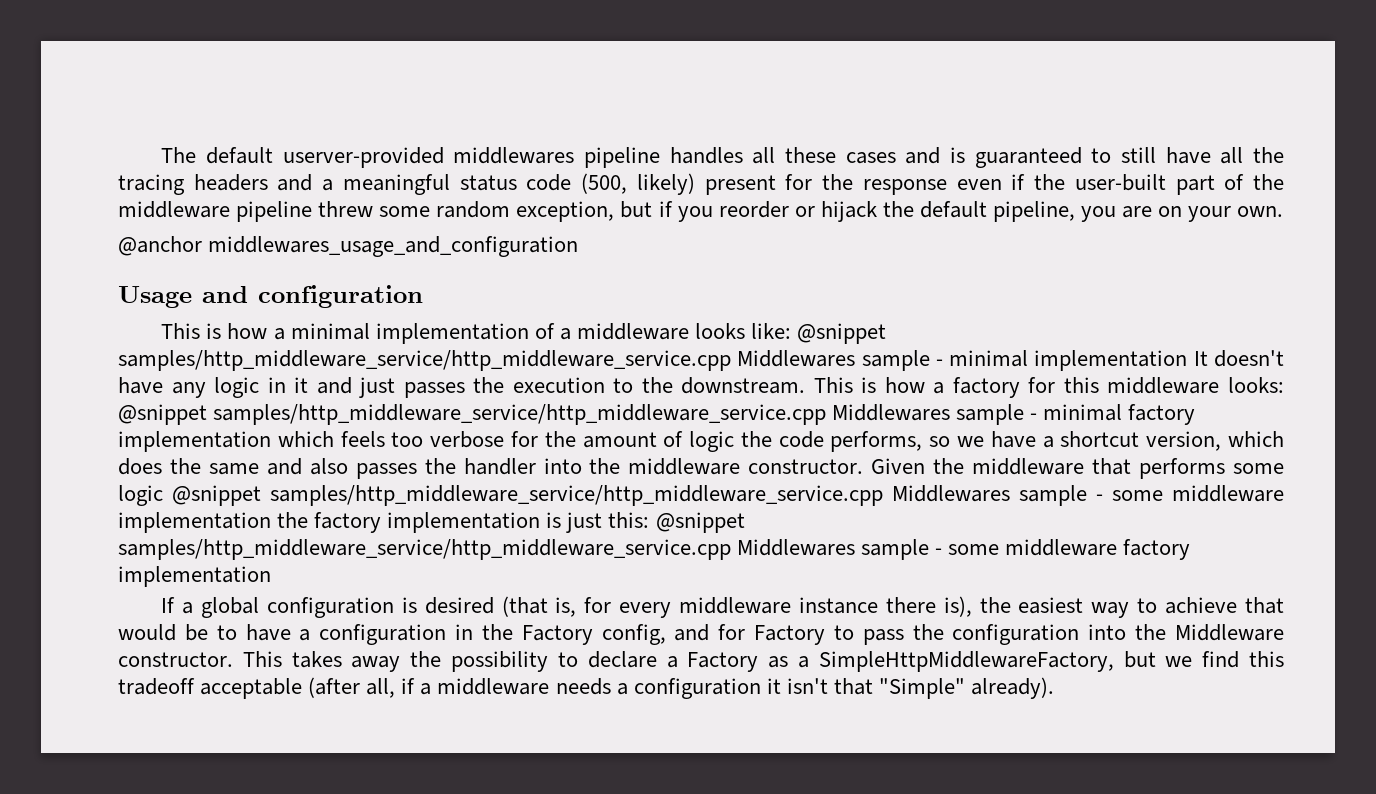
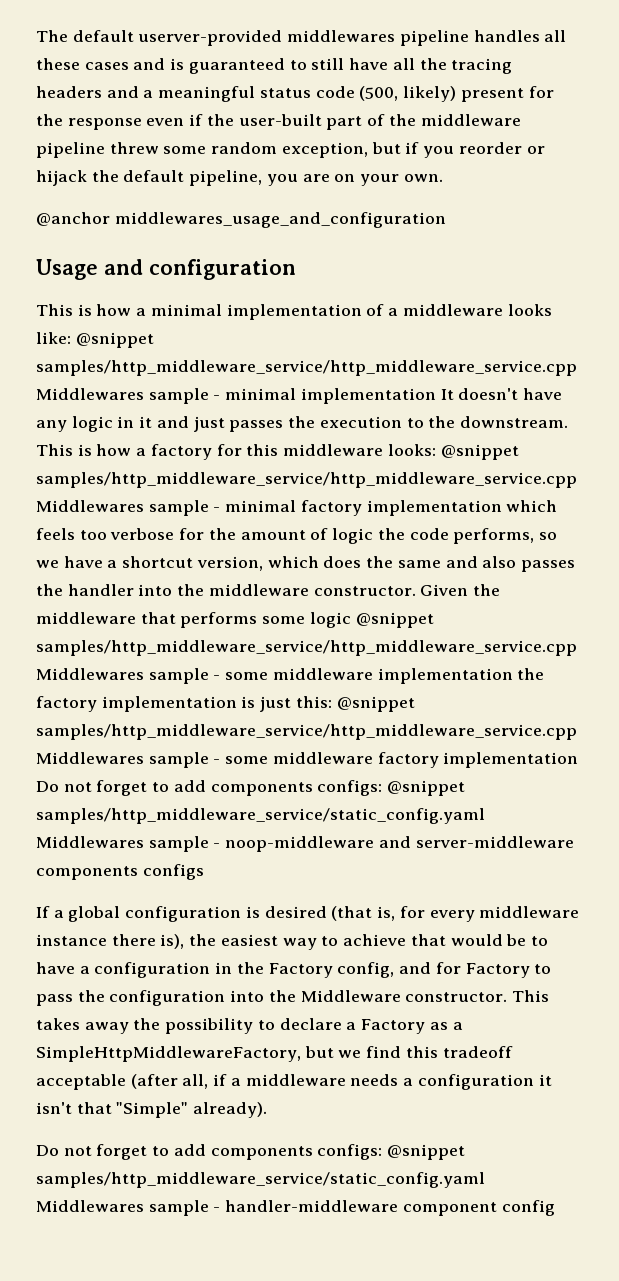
(271, 576) none -> [36,780,466,796] [36,808,485,824] [36,836,574,852] [36,864,204,880] Do not forget to add components configs: @snippet samples/http_middleware_service/static_config.yaml Middlewares sample - noop-middleware and server-middleware components configs
(1055, 688) none -> [36,1144,466,1160] [36,1172,485,1188] [36,1200,555,1216] // Do not forget to add components configs: @snippet samples/http_middleware_service/static_config.yaml Middlewares sample - handler-middleware component config

